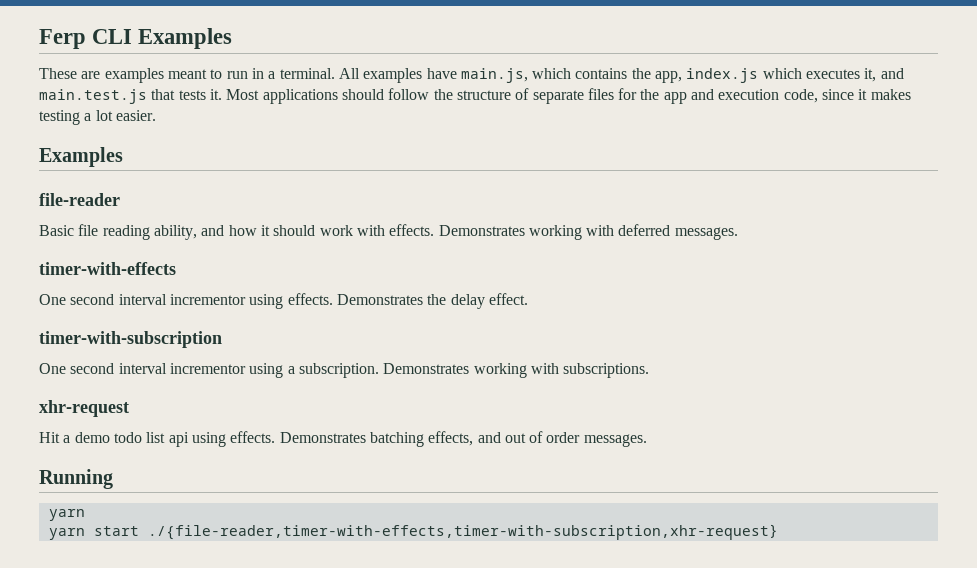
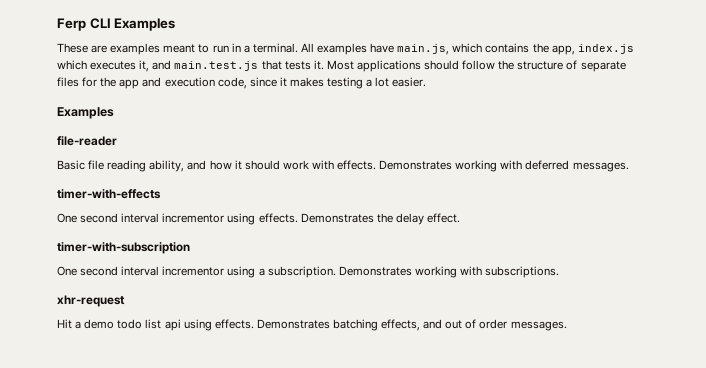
[39,469,113,489] [48,509,85,521] [48,524,778,540] // Running // yarn // yarn start ./{file-reader,timer-with-effects,timer-with-subscription,xhr-request} -> (567, 326) none

